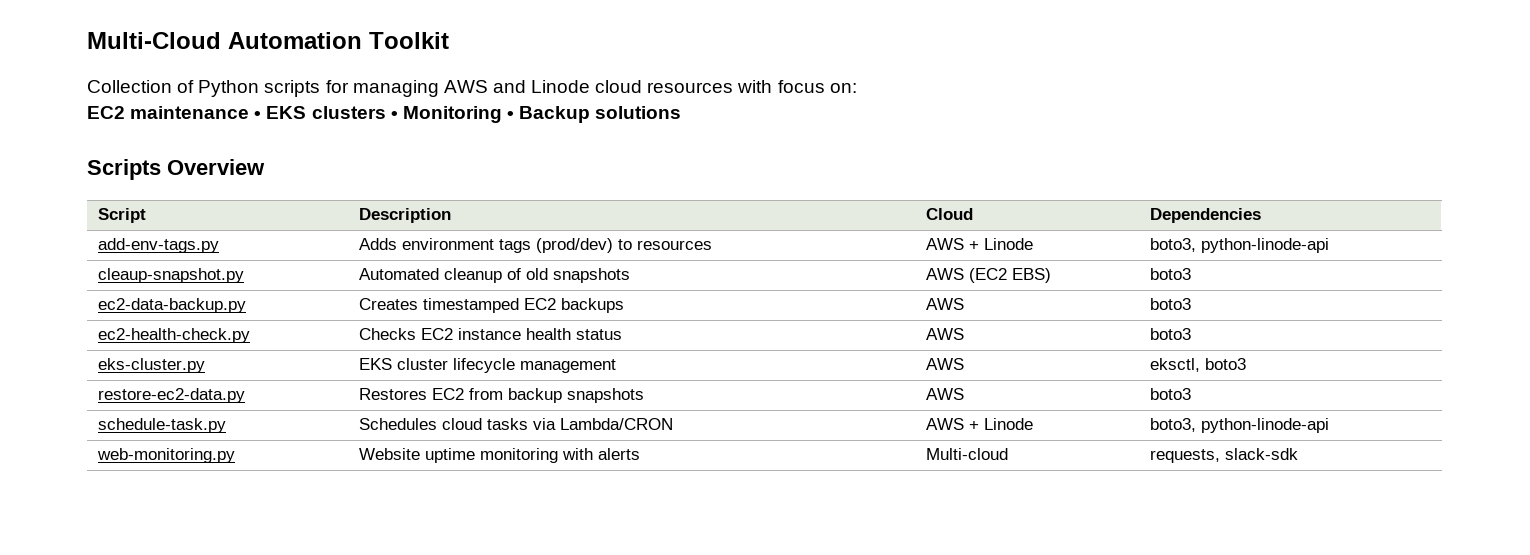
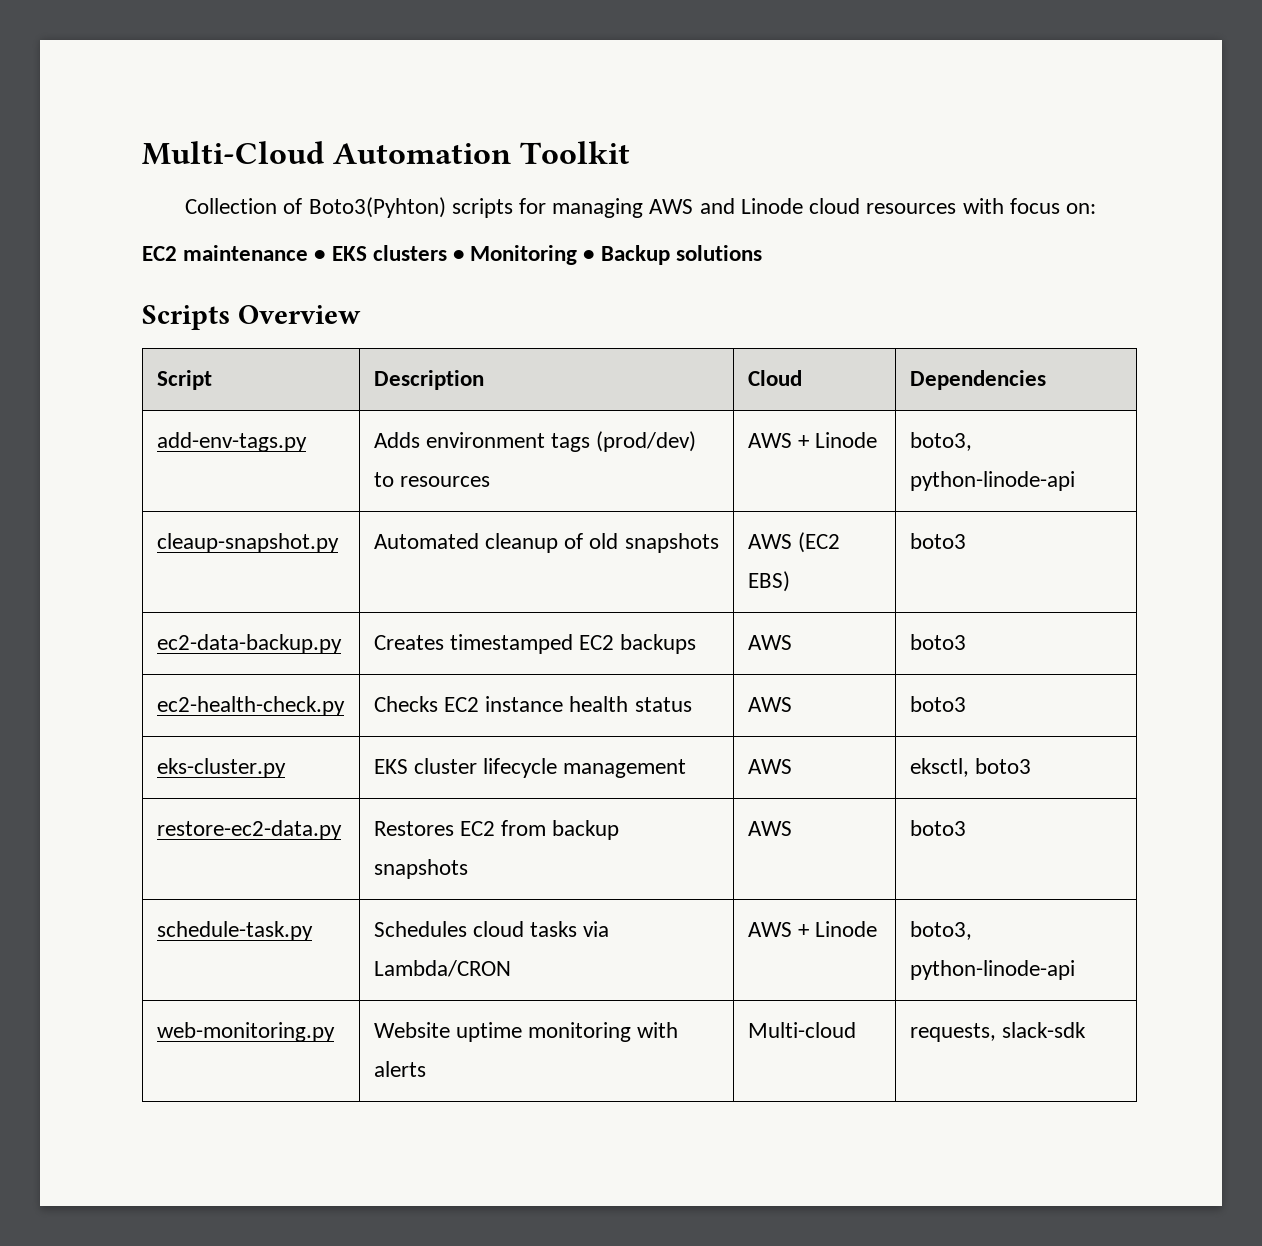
[198,80,260,97] Python -> [308,197,446,218] Boto3(Pyhton)

